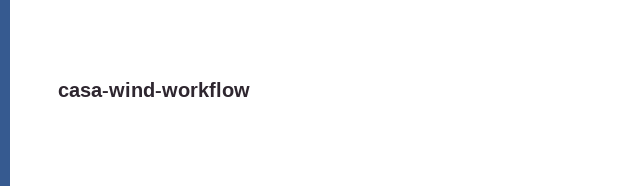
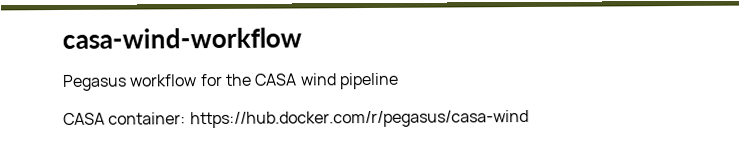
(250, 89) none -> [62,72,399,91] [63,109,529,129] // Pegasus workflow for the CASA wind pipeline // CASA container: https://hub.docker.com/r/pegasus/casa-wind

